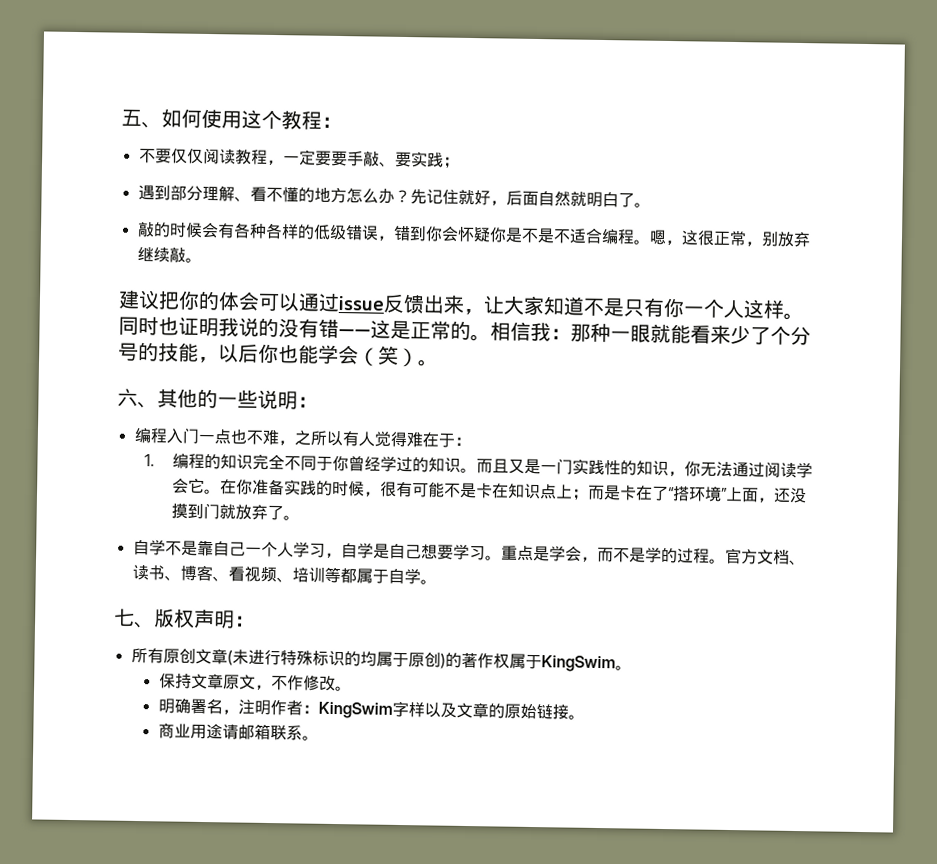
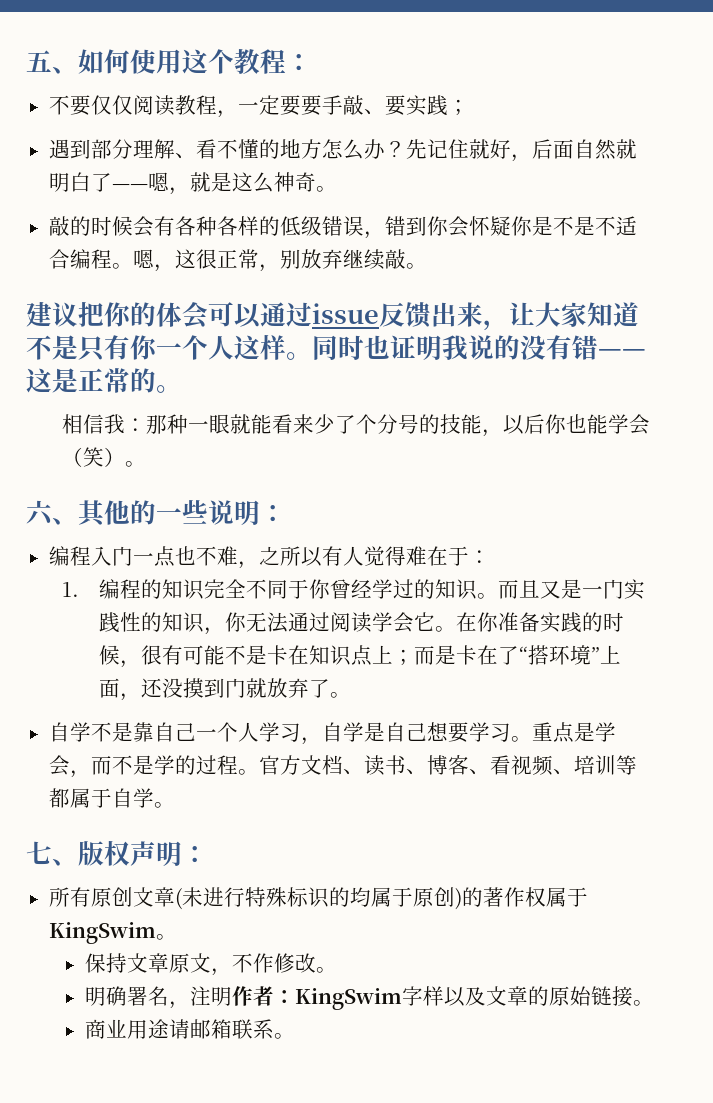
(635, 200) none -> [111,172,316,195] ——嗯，就是这么神奇
(491, 338) none -> (182, 389) //

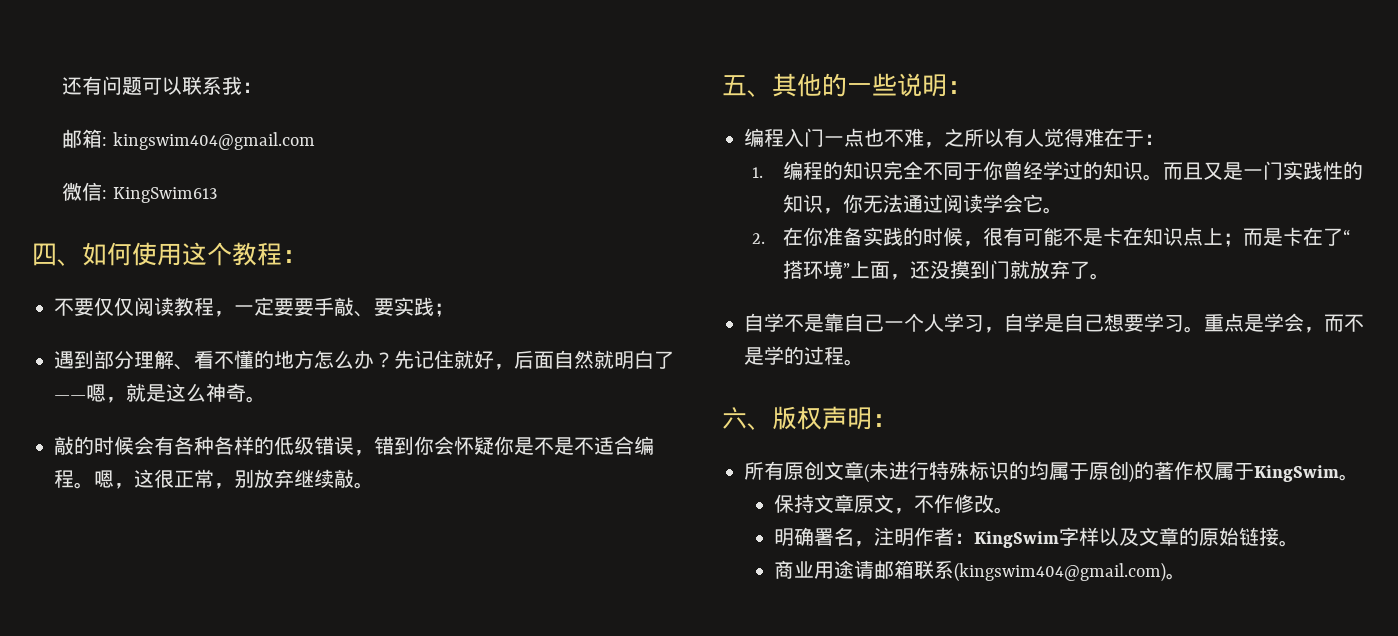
[26,50,52,72] 五 -> [62,76,263,95] [62,129,315,150] [62,182,217,203] [32,243,57,266] 还有问题可以联系我： // 邮箱: kingswim404@gmail.com // 微信: KingSwim613 // 四
[26,301,639,331] [26,334,646,362] [26,368,182,393] [62,414,651,437] [62,447,147,467] [26,500,54,526] 建议把你的体会可以通过issue反馈出来，让大家知道不是只有你一个人这样。同时也证明我说的没有错——这是正常的。 // 相信我：那种一眼就能看来少了个分号的技能，以后你也能学会（笑）。 // 六 -> [722,75,747,96] 五
(456, 629) none -> [752,233,766,244] // 2.
[258,755,637,776] [48,788,175,808] [26,841,52,865] 官方文档、读书、博客、看视频、培训等都属于自学。 // 七 -> [722,407,747,429] // 六
(274, 1029) none -> [954,562,1167,582] (kingswim404@gmail.com)

